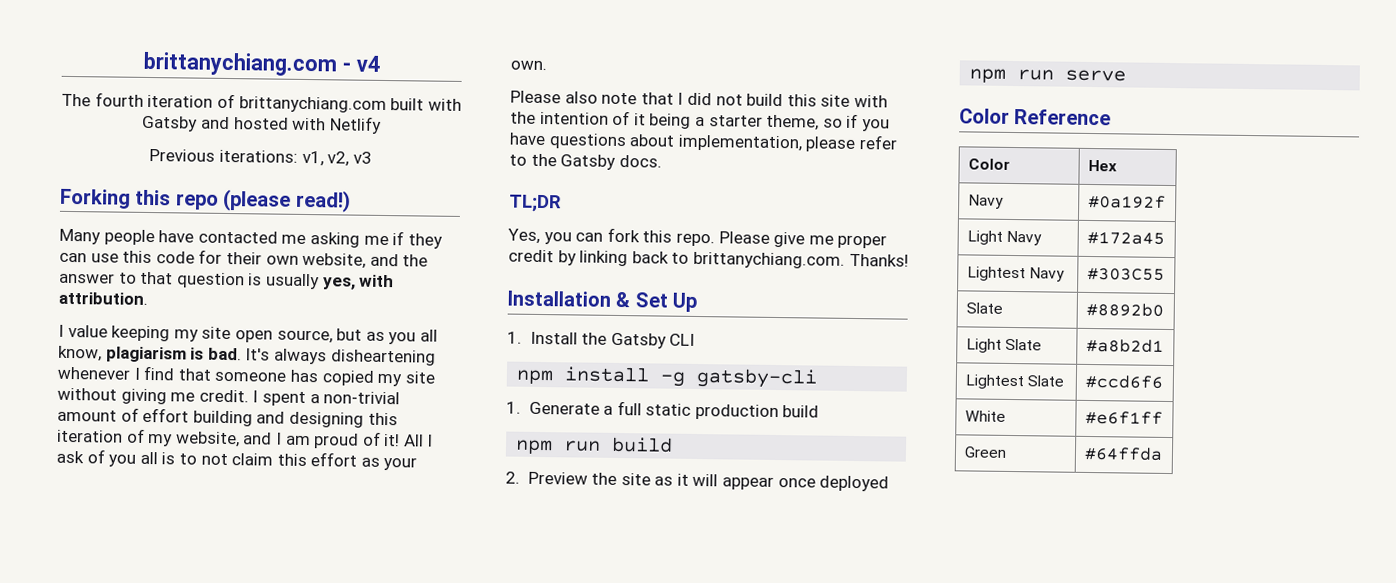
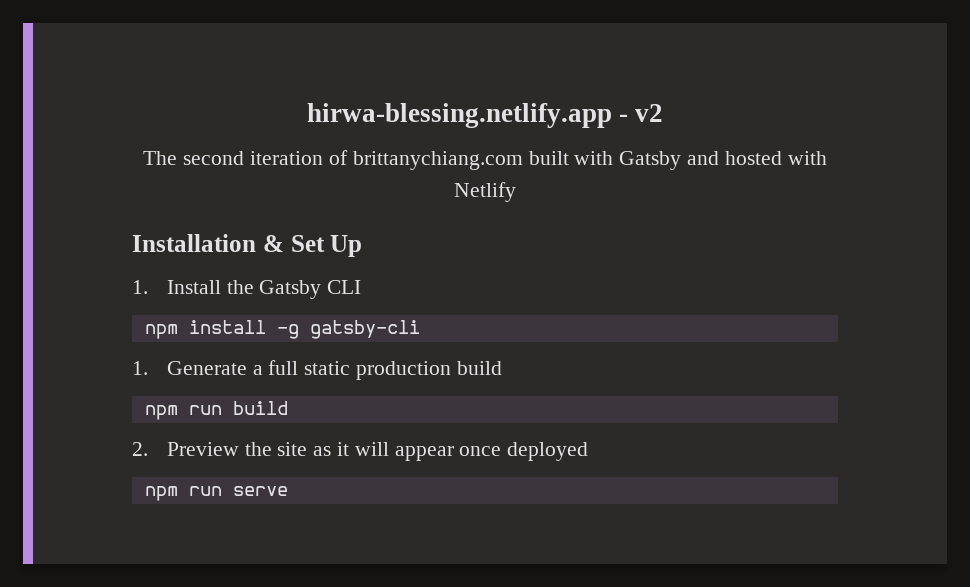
[143,51,380,77] brittanychiang.com - v4 -> [306,103,664,128] hirwa-blessing.netlify.app - v2
[94,92,144,107] fourth -> [183,151,245,165] second
[149,149,372,167] [60,188,351,213] [59,228,443,249] [59,249,429,269] [59,271,395,290] [58,291,148,305] [58,324,438,345] [58,345,436,366] [57,365,435,387] [57,387,401,407] [57,407,398,428] [57,428,434,449] [56,449,418,471] [510,60,547,71] [510,90,888,108] [510,110,890,132] [509,132,898,152] [509,153,662,170] [509,194,562,213] [507,227,888,249] [508,249,909,269] // Previous iterations: v1, v2, v3 // Forking this repo (please read!) // Many people have contacted me asking me if they can use this code for their own website, and the answer to that question is usually yes, with attribution. // I value keeping my site open source, but as you all know, plagiarism is bad. It's always disheartening whenever I find that someone has copied my site without giving me credit. I spent a non-trivial amount of effort building and designing this iteration of my website, and I am proud of it! All I ask of you all is to not claim this effort as your own. // Please also note that I did not build this site with the intention of it being a starter theme, so if you have questions about implementation, please refer to the Gatsby docs. // TL;DR // Yes, you can fork this repo. Please give me proper credit by linking back to brittanychiang.com. Thanks! -> (516, 192) none
[959,108,1112,126] [967,158,1010,170] [1087,159,1117,172] [967,194,1004,209] [1087,194,1166,209] [966,230,1043,246] [1086,230,1165,245] [966,266,1066,282] [1086,267,1165,281] [965,302,1003,314] [1085,302,1164,317] [965,338,1043,353] [1085,338,1164,353] [964,374,1065,390] [1084,374,1163,389] [964,410,1006,422] [1084,410,1163,425] [963,446,1007,458] [1083,446,1163,461] // Color Reference // Color | Hex // Navy | #0a192f // Light Navy | #172a45 // Lightest Navy | #303C55 // Slate | #8892b0 // Light Slate | #a8b2d1 // Lightest Slate | #ccd6f6 // White | #e6f1ff // Green | #64ffda -> (288, 491) none

